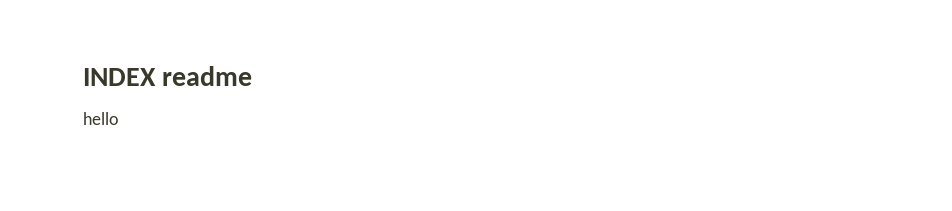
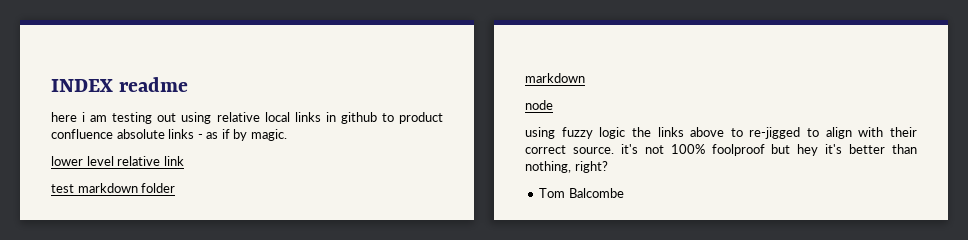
[83,112,119,125] hello -> [51,112,443,124] [51,129,287,141] [51,156,184,166] [51,183,176,193] [525,73,585,83] [525,100,553,110] [525,127,917,139] [525,144,917,156] [525,161,608,173] [539,188,624,198] here i am testing out using relative local links in github to product confluence absolute links - as if by magic. // lower level relative link // test markdown folder // markdown // node // using fuzzy logic the links above to re-jigged to align with their correct source. it's not 100% foolproof but hey it's better than nothing, right? // Tom Balcombe

